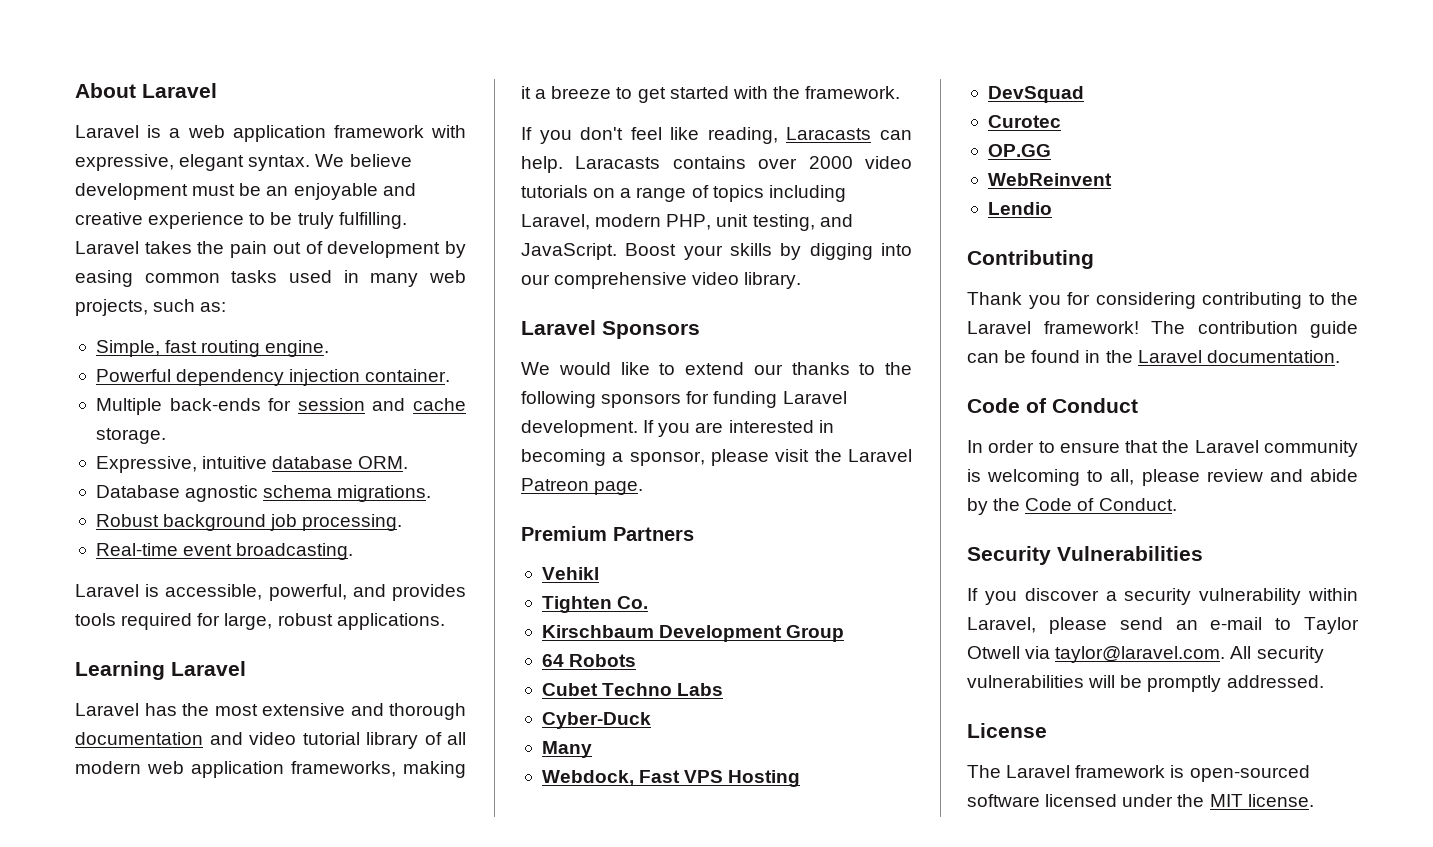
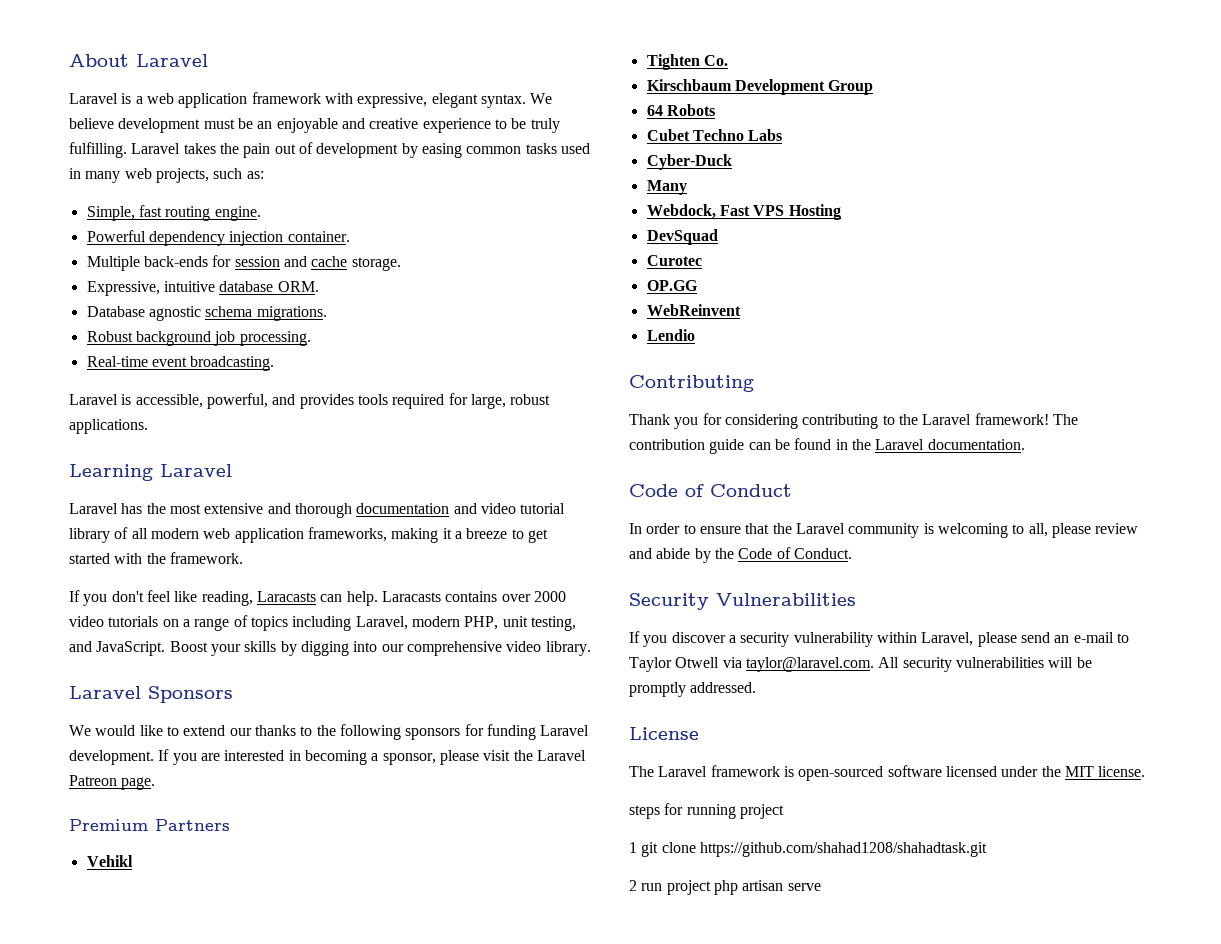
(1314, 800) none -> [629,803,784,819] [629,842,987,857] [629,880,821,895] // steps for running project // 1 git clone https://github.com/shahad1208/shahadtask.git // 2 run project php artisan serve

